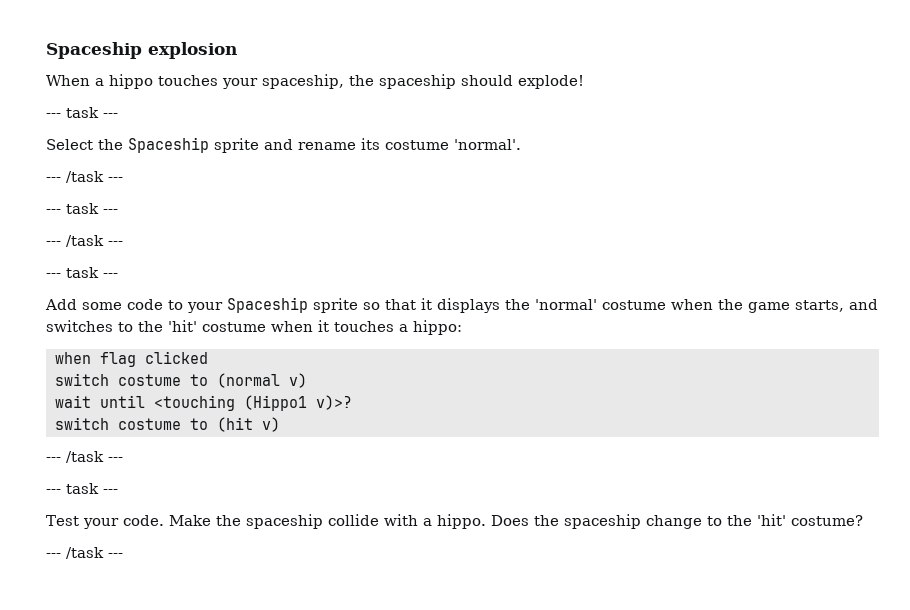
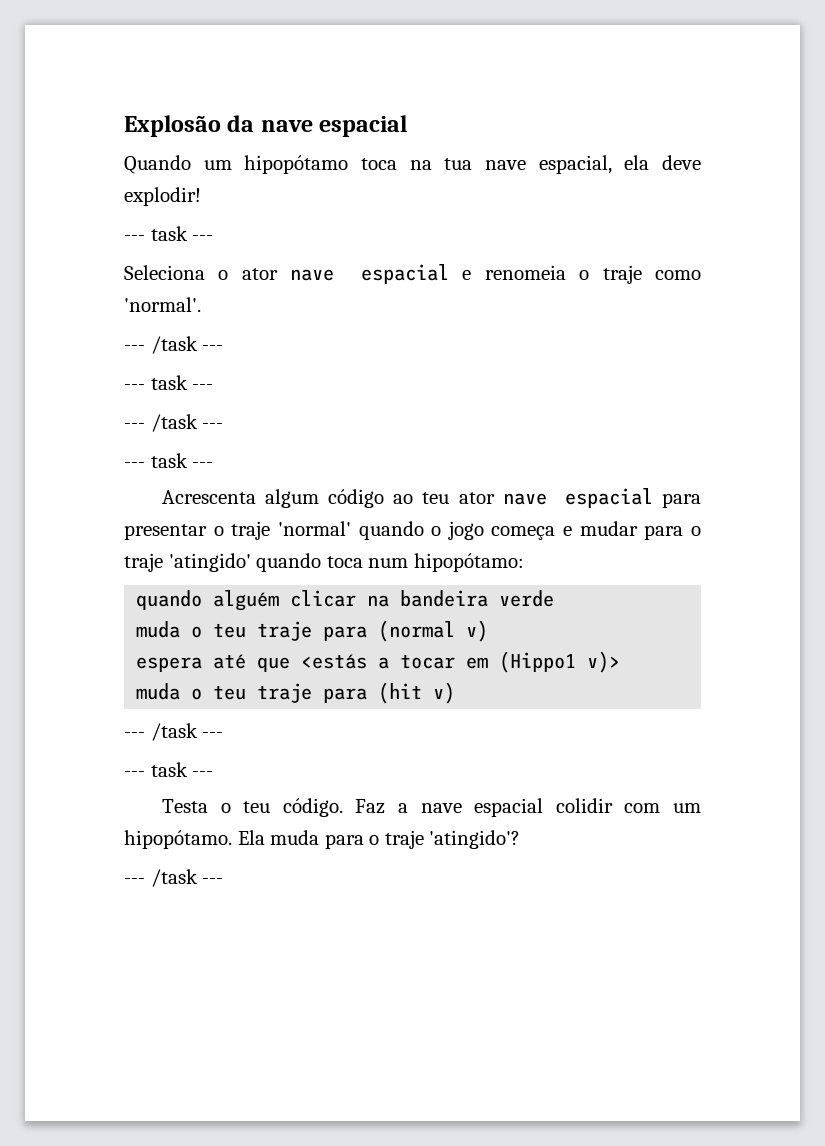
[46,42,237,59] [46,74,584,89] [46,107,118,118] [46,137,449,153] Spaceship explosion // When a hippo touches your spaceship, the spaceship should explode! // --- task --- // Select the Spaceship sprite and rename its costume -> [124,115,408,137] [124,155,702,174] [124,187,201,206] [124,226,214,241] [124,264,701,284] Explosão da nave espacial // Quando um hipopótamo toca na tua nave espacial, ela deve explodir! // --- task --- // Seleciona o ator nave espacial e renomeia o traje como
[45,297,878,313] [46,320,462,335] [54,351,208,367] [54,373,307,388] [54,395,352,411] [54,417,208,430] Add some code to your Spaceship sprite so that it displays the 'normal' costume when the game starts, and switches to the 'hit' costume when it touches a hippo: // when flag clicked // switch costume to (normal v) // wait until <touching (Hippo1 v)>? // switch costume to -> [161,488,702,508] [124,521,701,540] [124,553,524,572] [136,590,555,611] [136,620,489,642] [136,651,621,673] [136,683,368,703] Acrescenta algum código ao teu ator nave espacial para presentar o traje 'normal' quando o jogo começa e mudar para o traje 'atingido' quando toca num hipopótamo: // quando alguém clicar na bandeira verde // muda o teu traje para (normal v) // espera até que <estás a tocar em (Hippo1 v)> // muda o teu traje para
[46,514,863,529] Test your code. Make the spaceship collide with a hippo. Does the spaceship change to the 'hit' costume? -> [161,798,701,817] [124,830,521,849] Testa o teu código. Faz a nave espacial colidir com um hipopótamo. Ela muda para o traje 'atingido'?

